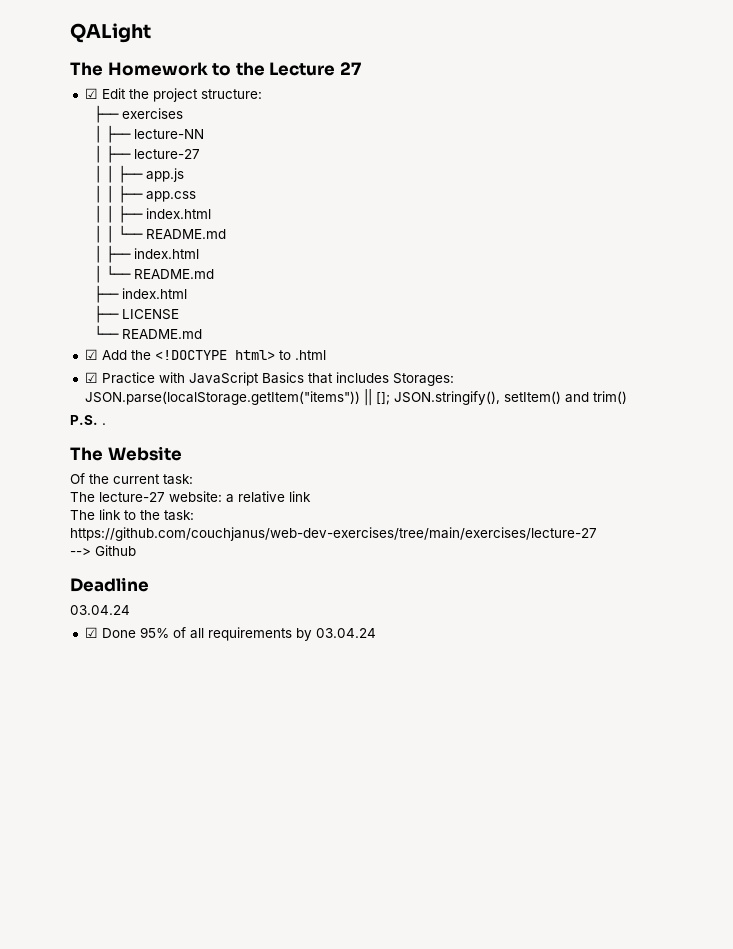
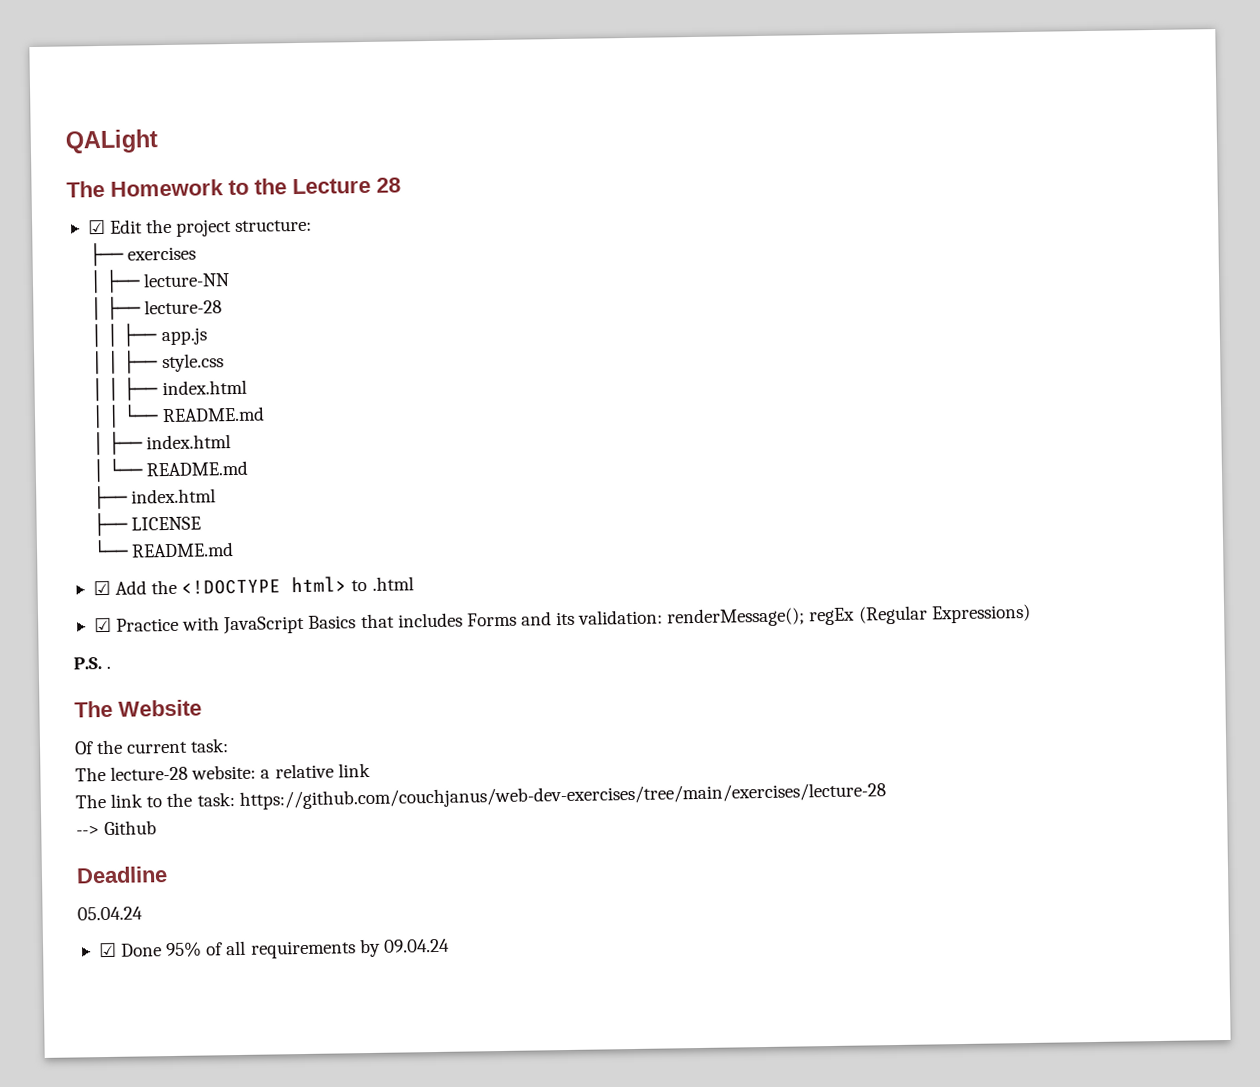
[339,62,361,75] 27 -> [376,177,401,193] 28
[133,149,200,159] lecture-27 -> [144,299,223,315] lecture-28
[145,191,196,202] app.css -> [161,353,224,373] style.css
[392,373,454,386] [84,389,627,406] Storages: JSON.parse(localStorage.getItem("items")) || []; JSON.stringify(), setItem() and trim() -> [466,603,1031,628] Forms and its validation: renderMessage(); regEx (Regular Expressions)
[99,492,165,502] lecture-27 -> [110,765,189,781] lecture-28
[70,527,597,541] https://github.com/couchjanus/web-dev-exercises/tree/main/exercises/lecture-27 -> [238,782,886,810] https://github.com/couchjanus/web-dev-exercises/tree/main/exercises/lecture-28
[70,605,130,615] 03.04.24 -> [77,906,143,921] 05.04.24
[315,628,376,638] 03.04.24 -> [382,938,450,953] 09.04.24

